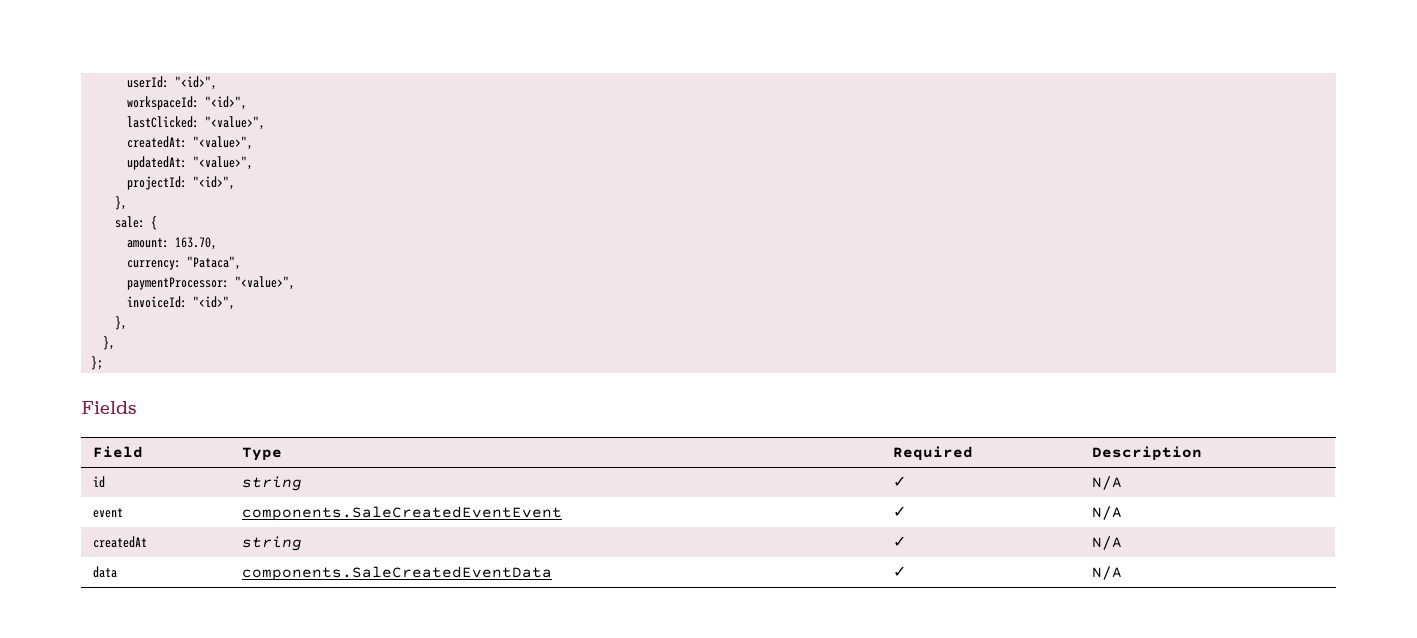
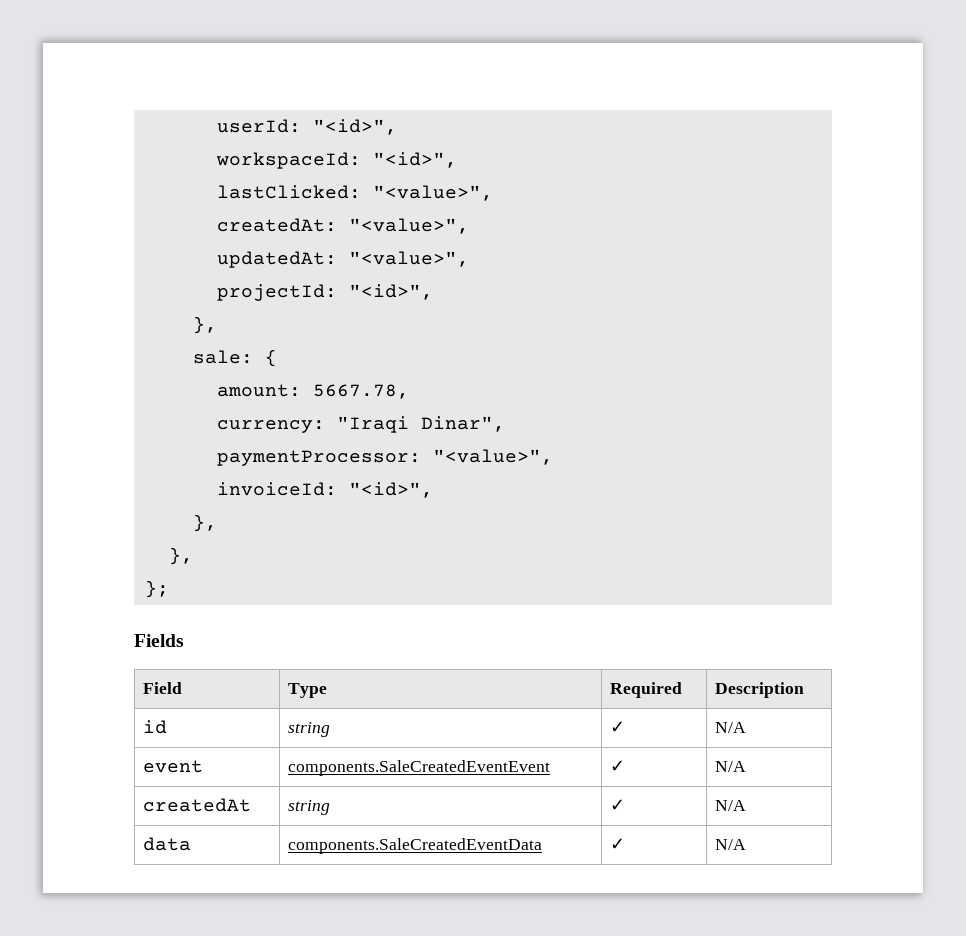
[174,237,217,250] 163.70, -> [312,384,409,399] 5667.78,
[186,256,241,270] "Pataca", -> [336,416,505,433] "Iraqi Dinar",

